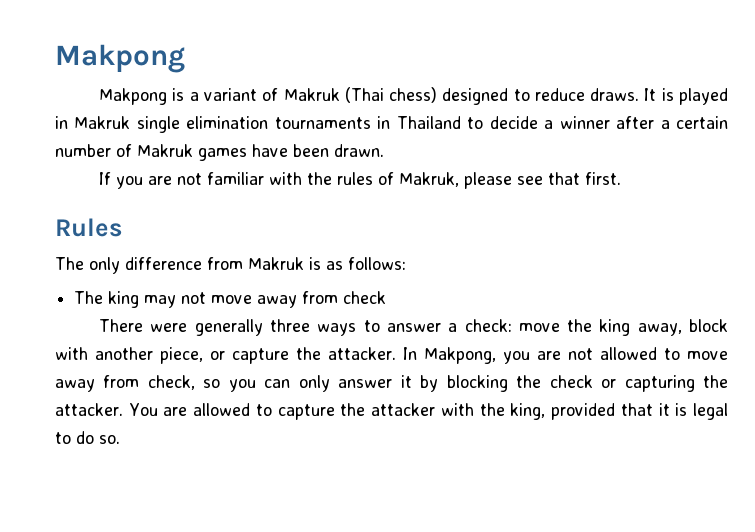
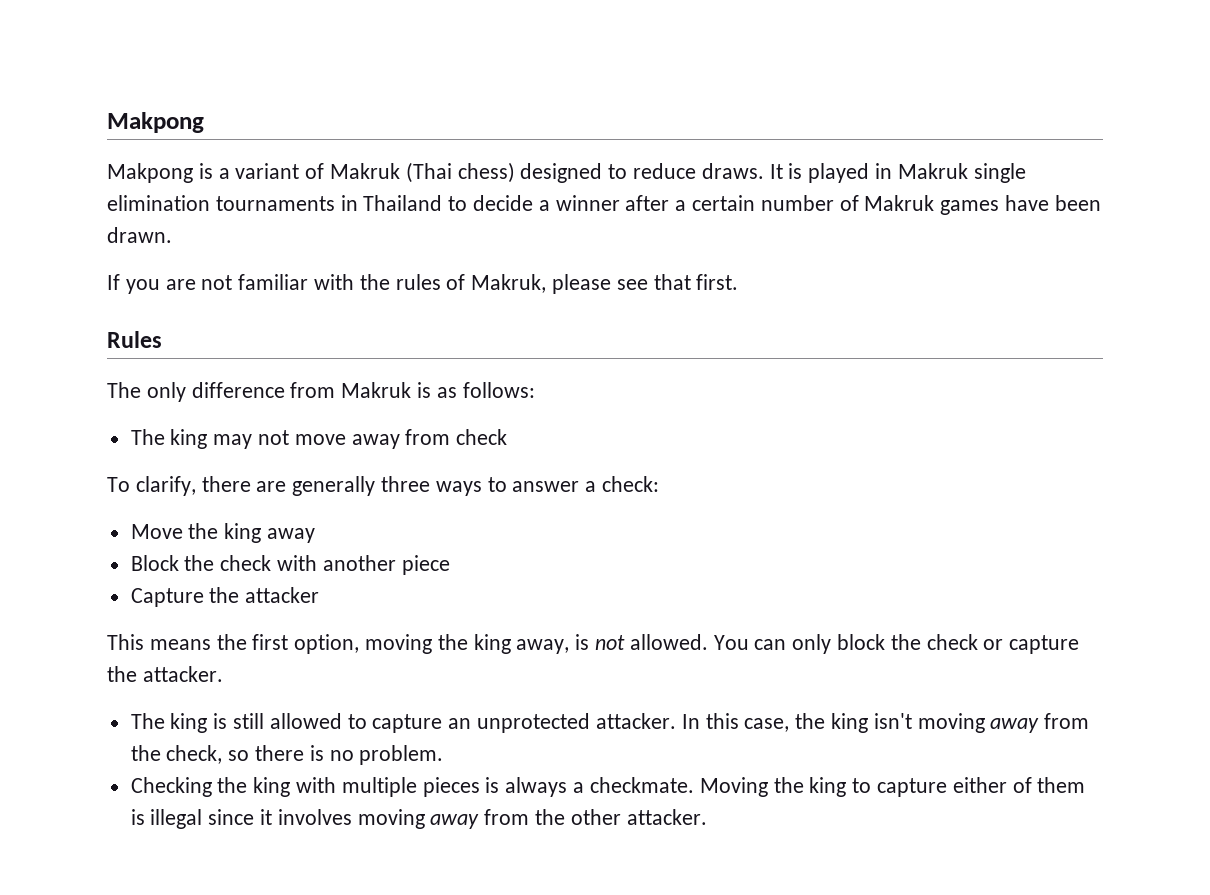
[99,319,188,332] There were -> [107,476,287,496] To clarify, there are
[518,319,729,336] [55,347,728,364] [55,375,728,392] [55,403,728,420] [55,431,120,444] move the king away, block with another piece, or capture the attacker. In Makpong, you are not allowed to move away from check, so you can only answer it by blocking the check or capturing the attacker. You are allowed to capture the attacker with the king, provided that it is legal to do so. -> [130,523,316,543] [130,555,450,575] [130,587,320,607] [107,634,1080,654] [107,666,223,682] [130,713,1090,733] [130,745,444,765] [130,777,1086,797] [130,809,707,829] // Move the king away // Block the check with another piece // Capture the attacker // This means the first option, moving the king away, is not allowed. You can only block the check or capture the attacker. // The king is still allowed to capture an unprotected attacker. In this case, the king isn't moving away from the check, so there is no problem. // Checking the king with multiple pieces is always a checkmate. Moving the king to capture either of them is illegal since it involves moving away from the other attacker.

